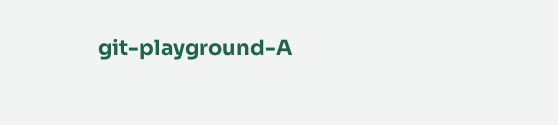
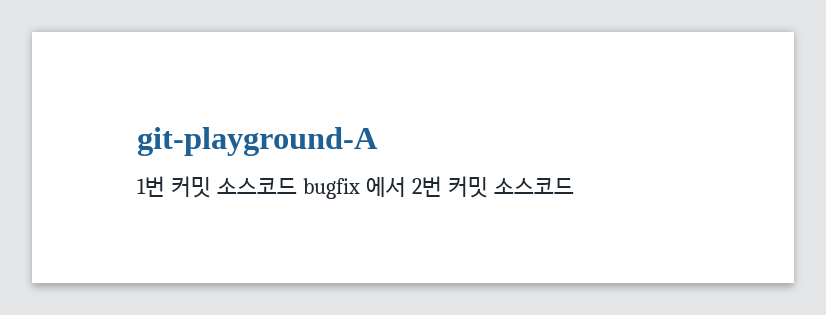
(293, 49) none -> [137,176,574,199] // 1번 커밋 소스코드 bugfix 에서 2번 커밋 소스코드

